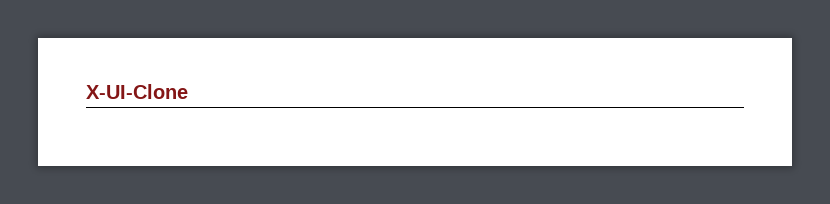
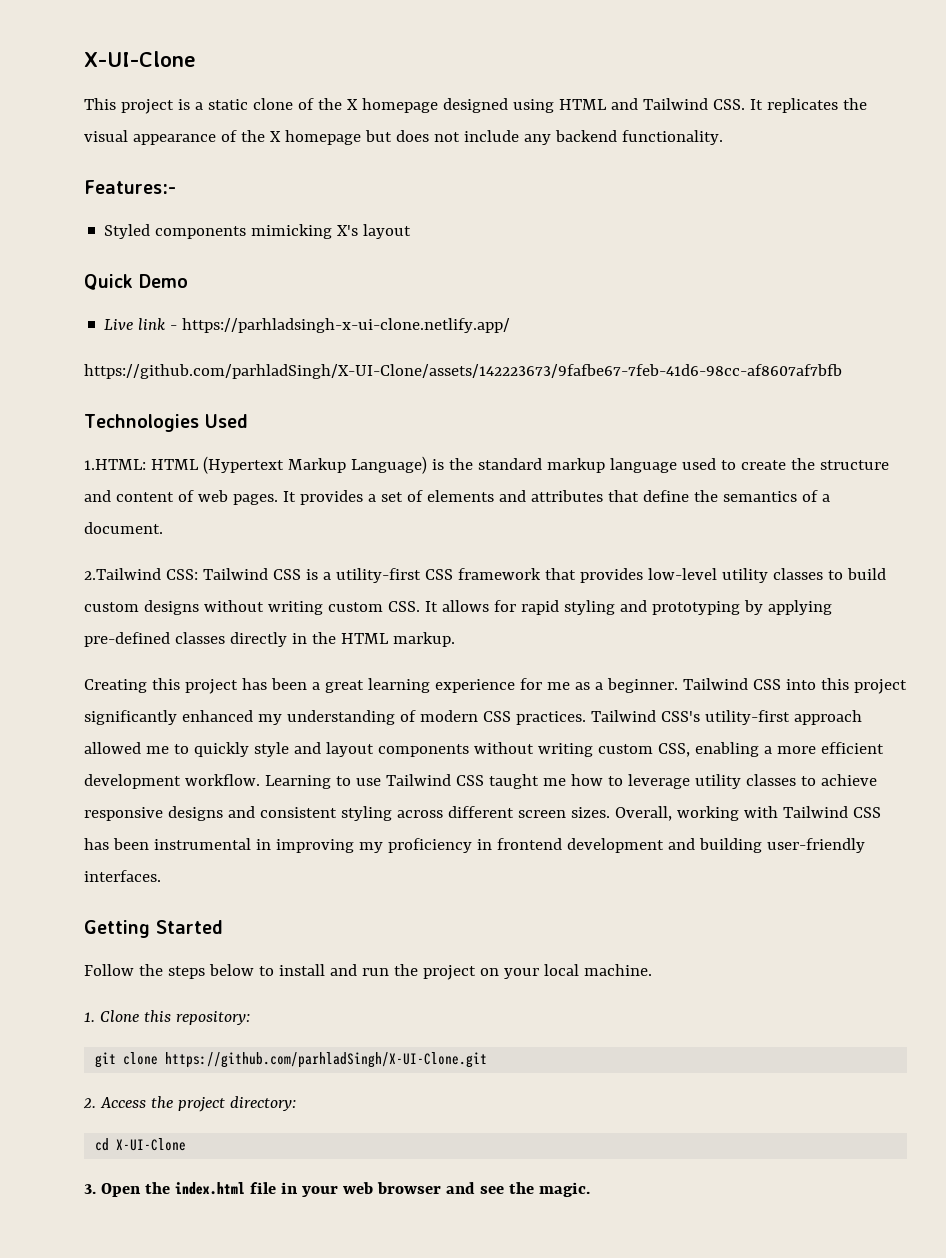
[86,84,188,99] X-UI-Clone -> [84,51,196,67] [84,98,867,114] [84,130,723,145] [84,180,176,194] [104,224,412,239] [84,274,188,290] [104,318,511,333] [84,364,842,379] [84,414,248,432] [84,456,889,474] [84,490,830,505] [84,522,163,534] [84,568,886,583] [84,600,832,615] [84,632,455,647] [84,678,907,694] [84,710,862,725] [84,742,884,757] [84,774,877,789] [84,806,881,821] [84,838,865,853] [84,870,161,882] [84,920,223,938] [84,964,652,980] [84,1010,250,1025] [95,1052,488,1068] [83,1096,296,1112] [95,1138,187,1151] [84,1182,590,1197] X-UI-Clone // This project is a static clone of the X homepage designed using HTML and Tailwind CSS. It replicates the visual appearance of the X homepage but does not include any backend functionality. // Features:- // Styled components mimicking X's layout // Quick Demo // Live link - https://parhladsingh-x-ui-clone.netlify.app/ // https://github.com/parhladSingh/X-UI-Clone/assets/142223673/9fafbe67-7feb-41d6-98cc-af8607af7bfb // Technologies Used // 1.HTML: HTML (Hypertext Markup Language) is the standard markup language used to create the structure and content of web pages. It provides a set of elements and attributes that define the semantics of a document. // 2.Tailwind CSS: Tailwind CSS is a utility-first CSS framework that provides low-level utility classes to build custom designs without writing custom CSS. It allows for rapid styling and prototyping by applying pre-defined classes directly in the HTML markup. // Creating this project has been a great learning experience for me as a beginner. Tailwind CSS into this project significantly enhanced my understanding of modern CSS practices. Tailwind CSS's utility-first approach allowed me to quickly style and layout components without writing custom CSS, enabling a more efficient development workflow. Learning to use Tailwind CSS taught me how to leverage utility classes to achieve responsive designs and consistent styling across different screen sizes. Overall, working with Tailwind CSS has been instrumental in improving my proficiency in frontend development and building user-friendly interfaces. // Getting Started // Follow the steps below to install and run the project on your local machine. // 1. Clone this repository: // git clone https://github.com/parhladSingh/X-UI-Clone.git // 2. Access the project directory: // cd X-UI-Clone // 3. Open the index.html file in your web browser and see the magic.

